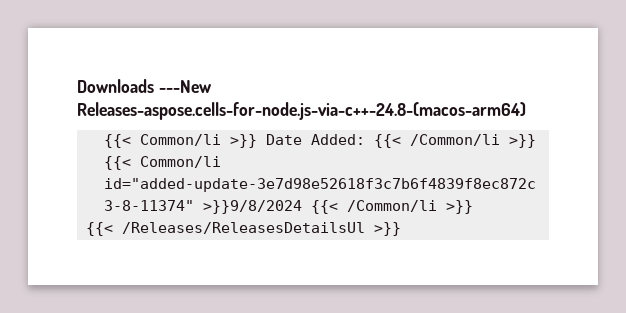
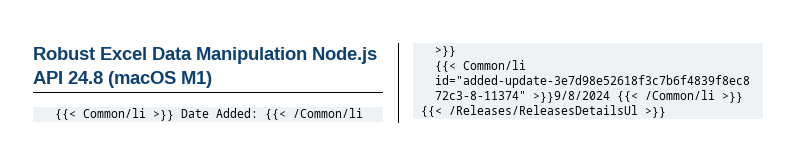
[77,79,211,93] [77,102,526,120] Downloads ---New Releases-aspose.cells-for-node.js-via-c++-24.8-(macos-arm64) -> [33,47,377,64] [33,71,212,88] Robust Excel Data Manipulation Node.js API 24.8 (macOS M1)

